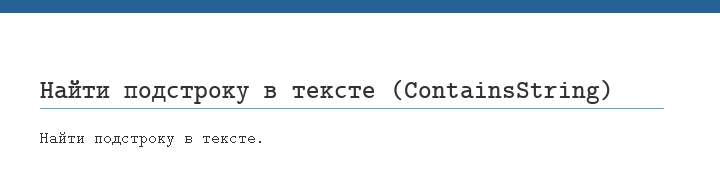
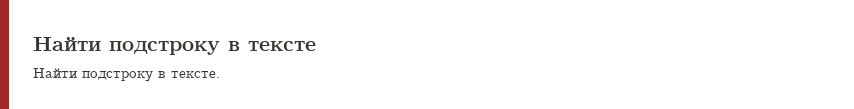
[390,79,614,104] (ContainsString) -> (316, 46) none

